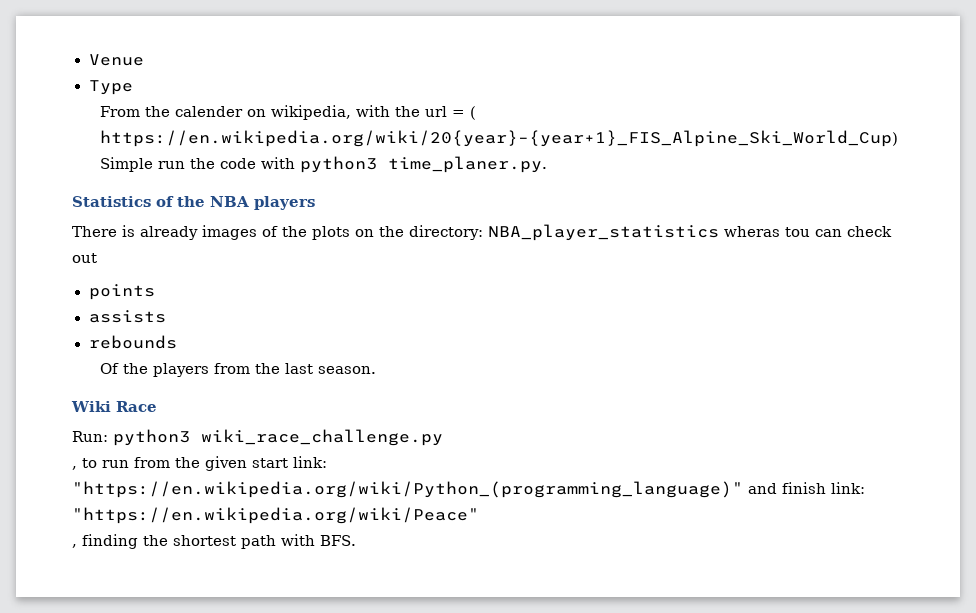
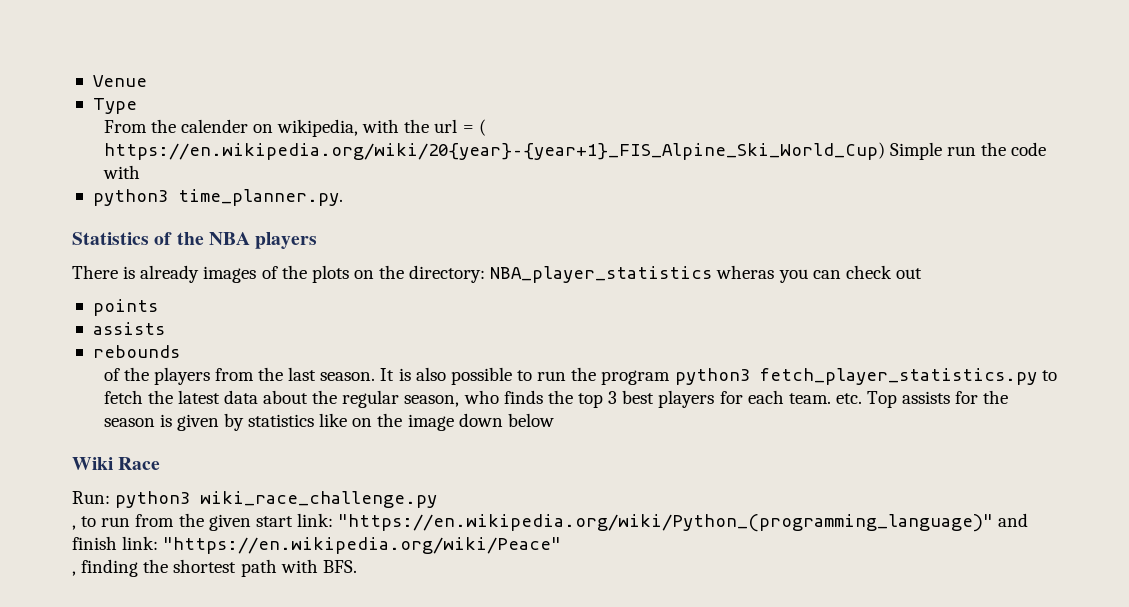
[299,156,547,173] python3 time_planer.py. -> [92,189,343,206] // python3 time_planner.py.
[785,227,810,237] tou -> [778,269,808,283] you
[99,363,119,374] Of -> [103,368,120,381] of
(376, 370) none -> [380,367,1057,385] [103,390,1009,408] [103,413,554,431] It is also possible to run the program python3 fetch_player_statistics.py to fetch the latest data about the regular season, who finds the top 3 best players for each team. etc. Top assists for the season is given by statistics like on the image down below

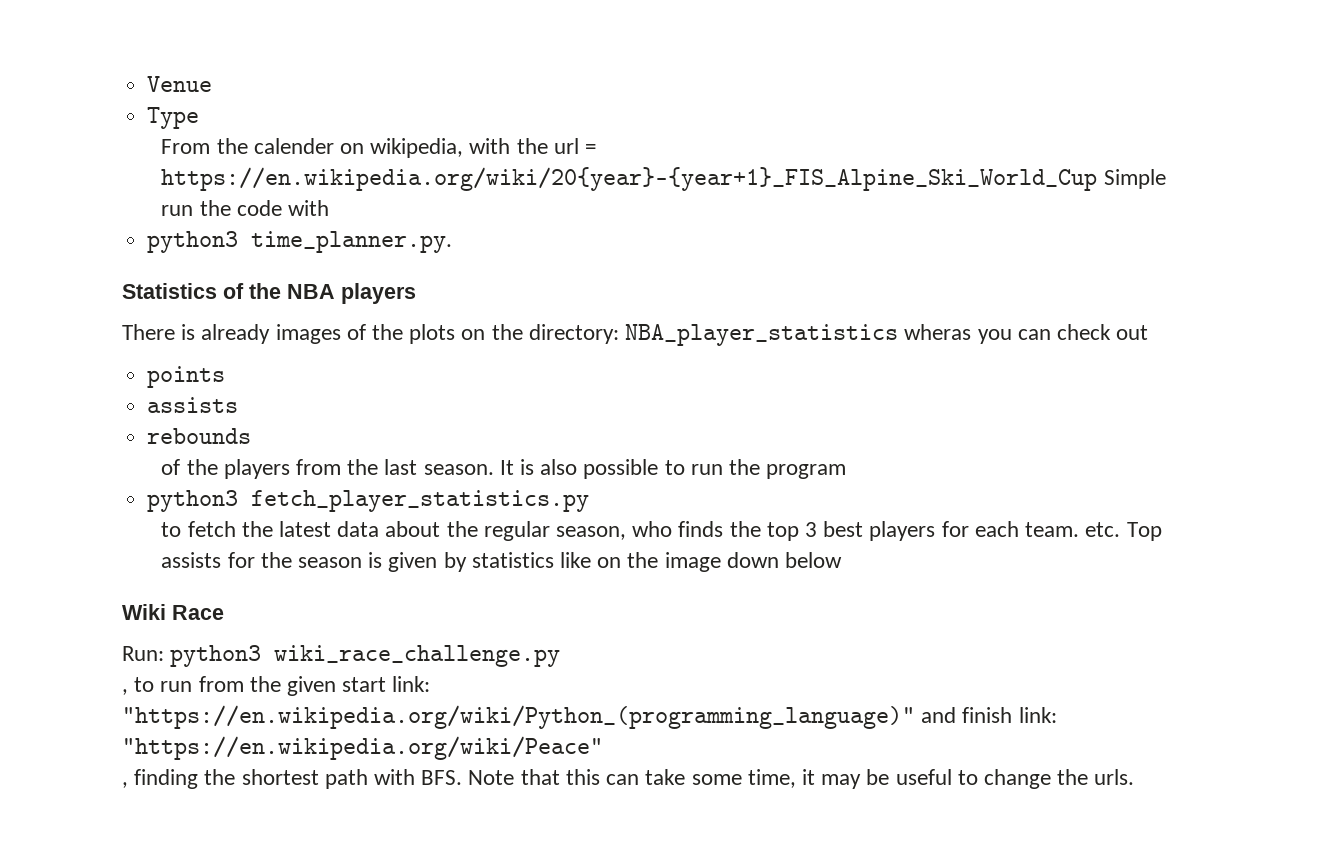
[478,119,486,136] [103,142,885,160] ( https://en.wikipedia.org/wiki/20{year}–{year+1}_FIS_Alpine_Ski_World_Cup) -> [161,167,1098,191] https://en.wikipedia.org/wiki/20{year}–{year+1}_FIS_Alpine_Ski_World_Cup
(671, 377) none -> (847, 471) //
(1037, 376) none -> (590, 501) //
(357, 566) none -> [468,769,1135,789] Note that this can take some time, it may be useful to change the urls.

